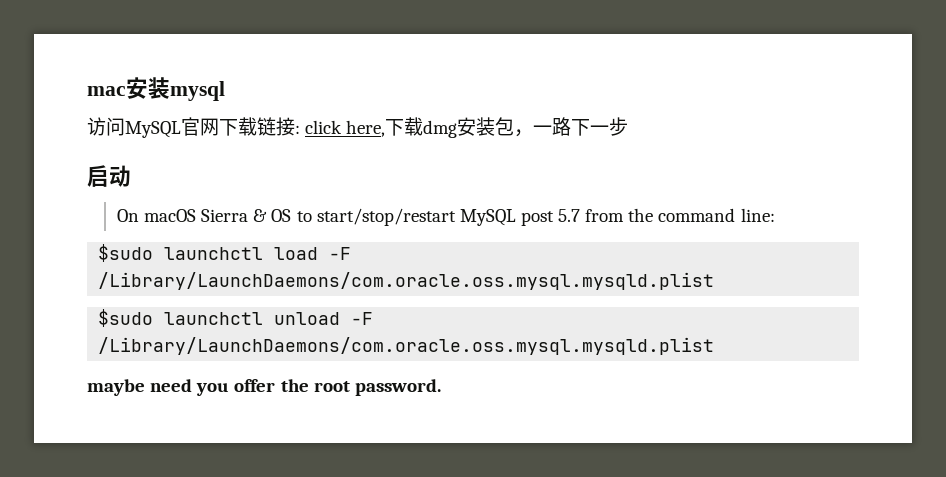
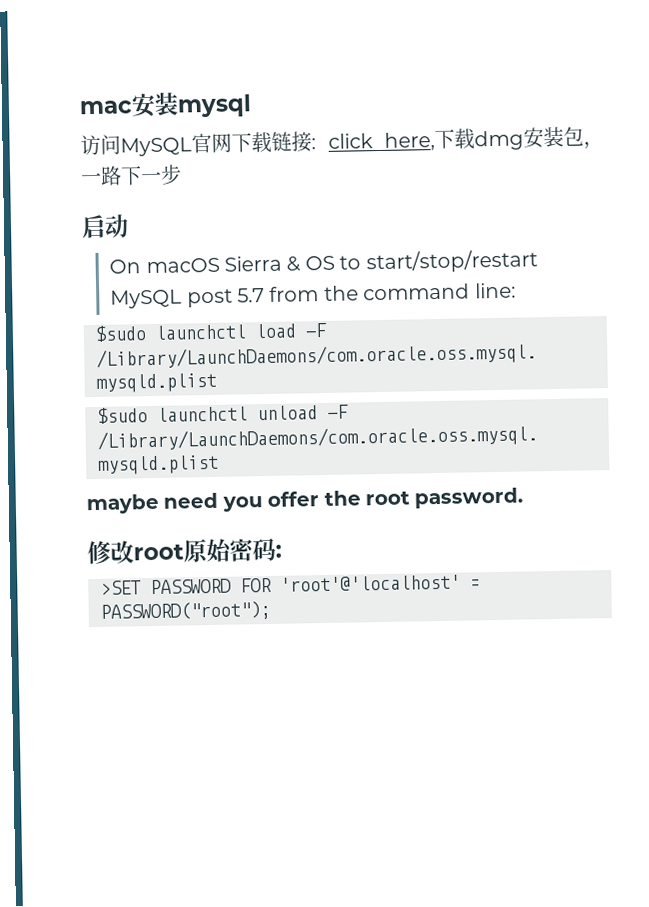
(441, 387) none -> [87,537,282,565] [100,574,481,595] [100,600,271,622] // 修改root原始密码: // >SET PASSWORD FOR 'root'@'localhost' = PASSWORD("root");

